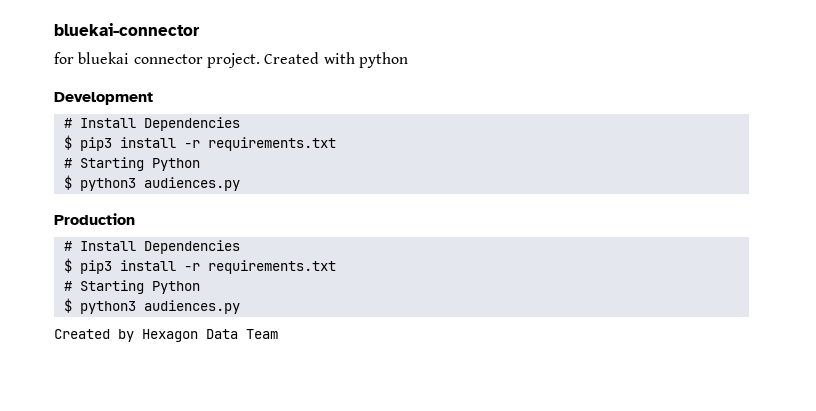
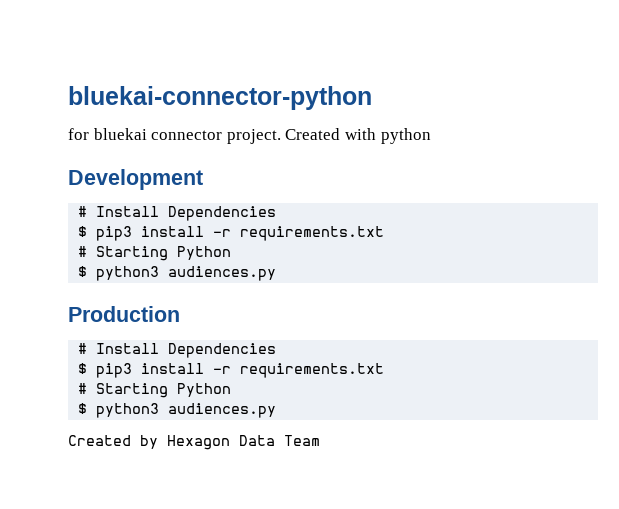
[54,23,200,36] bluekai-connector -> [68,86,372,110] bluekai-connector-python

